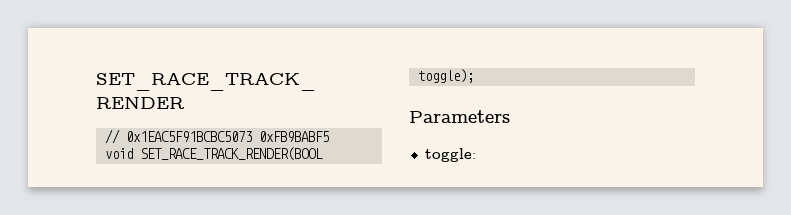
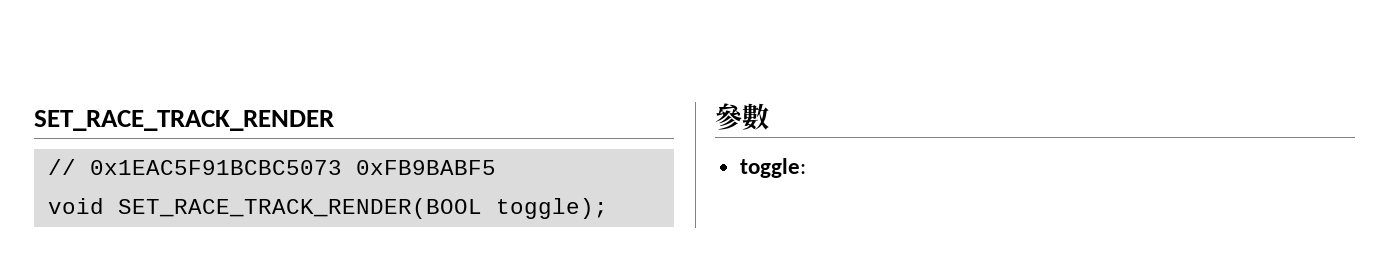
[409,110,510,123] Parameters -> [715,103,769,130] 參數

